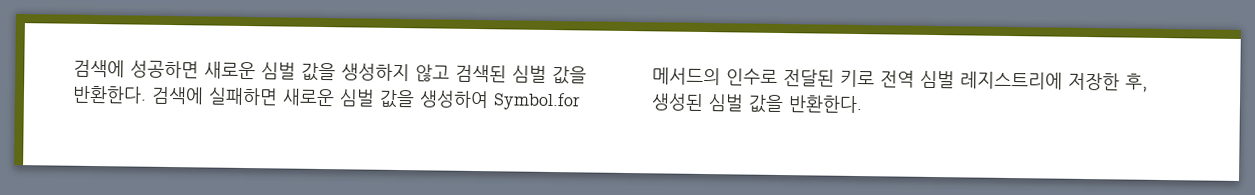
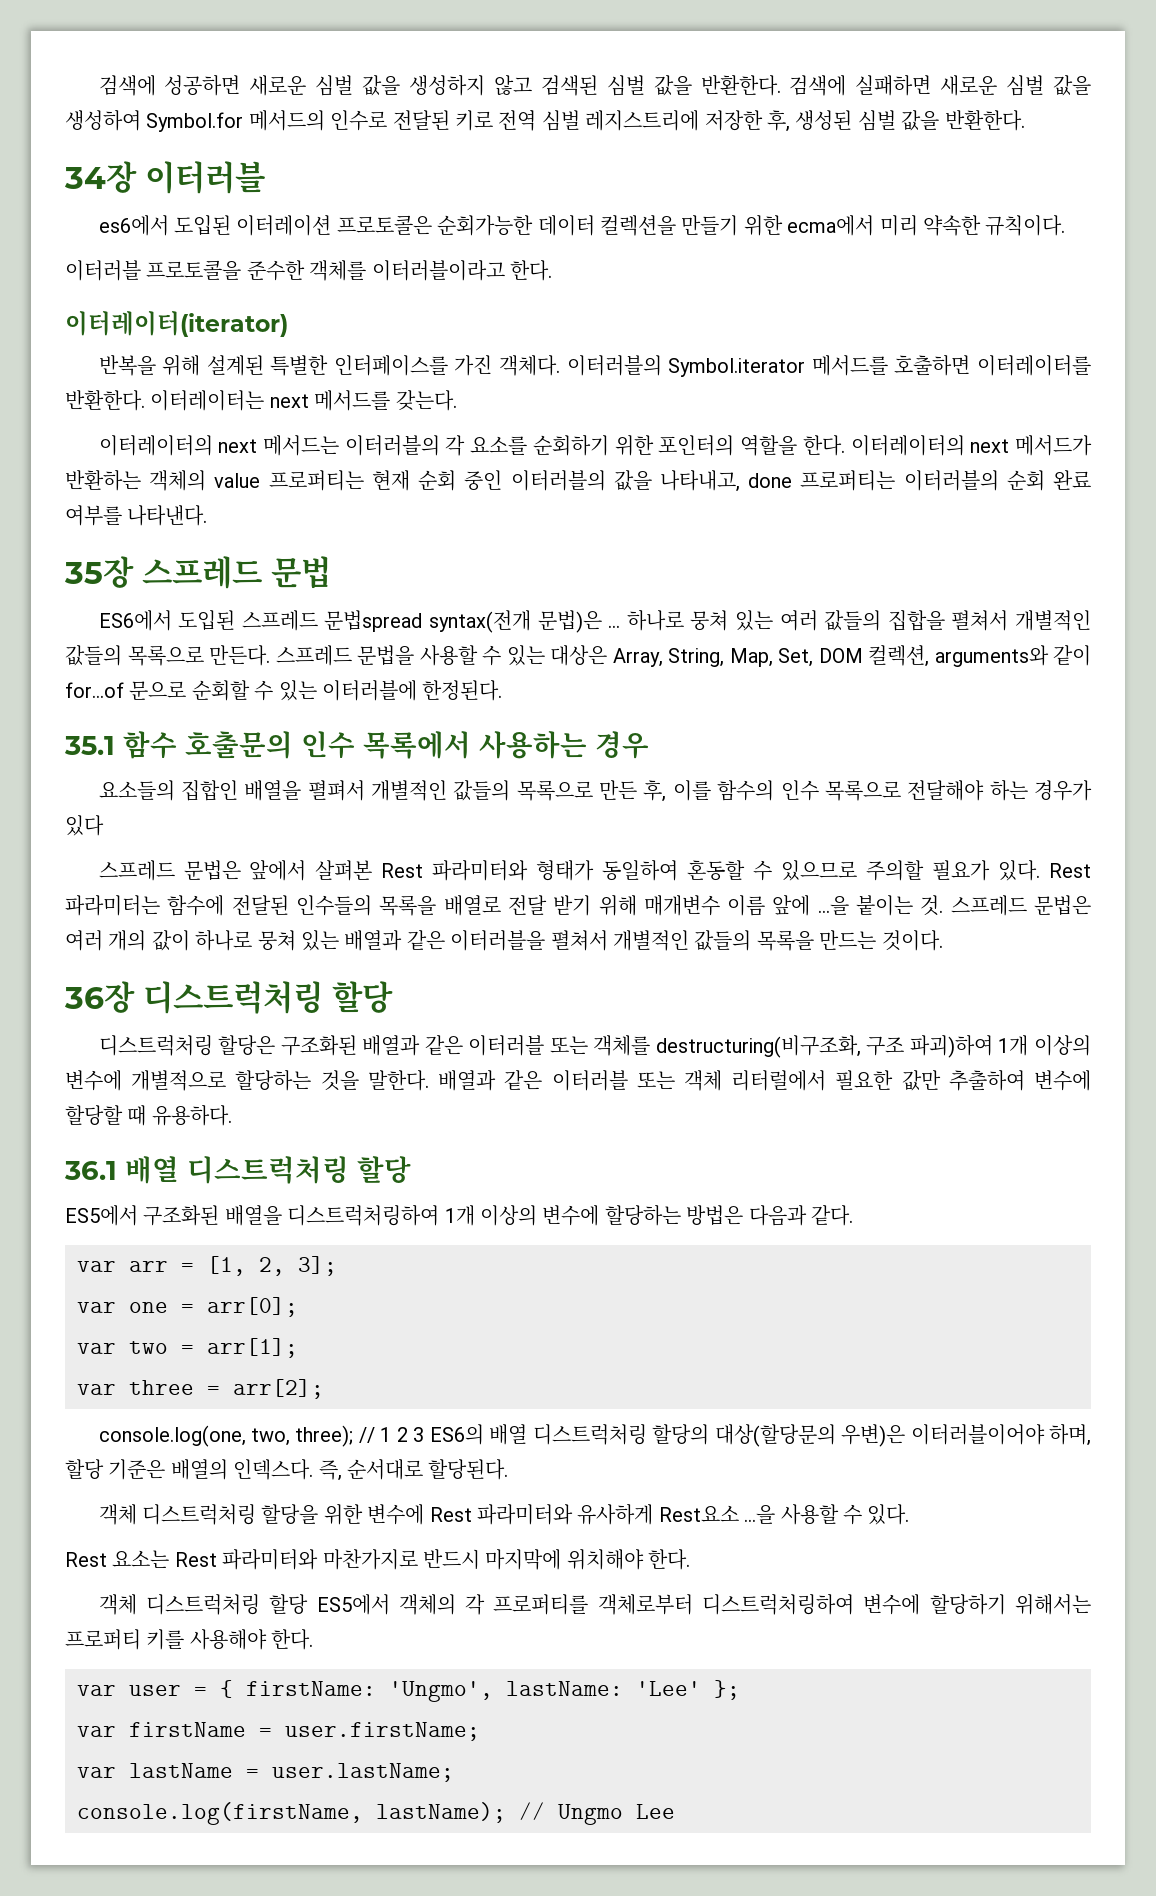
(863, 104) none -> [64,161,265,194] [98,215,1066,236] [65,260,552,281] [65,311,288,337] [98,355,1091,377] [65,390,457,411] [98,435,1092,456] [65,470,1091,492] [65,505,208,526] [64,556,331,589] [98,610,1092,633] [65,645,1091,667] [65,680,503,701] [64,731,649,759] [98,780,1093,802] [65,815,104,836] [98,860,1091,881] [65,895,1091,916] [65,930,943,951] [64,981,393,1014] [98,1035,1091,1058] [65,1070,1091,1091] [65,1105,232,1126] [64,1156,411,1184] [65,1205,853,1226] [77,1256,337,1276] [77,1297,298,1317] [77,1338,298,1358] [77,1379,324,1399] [98,1424,1091,1447] [65,1459,509,1481] [98,1504,910,1525] [65,1549,691,1570] [98,1594,1091,1615] [65,1629,314,1650] [77,1680,740,1702] [77,1722,480,1741] [77,1763,454,1782] [77,1802,675,1825] // 34장 이터러블 // es6에서 도입된 이터레이션 프로토콜은 순회가능한 데이터 컬렉션을 만들기 위한 ecma에서 미리 약속한 규칙이다. // 이터러블 프로토콜을 준수한 객체를 이터러블이라고 한다. // 이터레이터(iterator) // 반복을 위해 설계된 특별한 인터페이스를 가진 객체다. 이터러블의 Symbol.iterator 메서드를 호출하면 이터레이터를 반환한다. 이터레이터는 next 메서드를 갖는다. // 이터레이터의 next 메서드는 이터러블의 각 요소를 순회하기 위한 포인터의 역할을 한다. 이터레이터의 next 메서드가 반환하는 객체의 value 프로퍼티는 현재 순회 중인 이터러블의 값을 나타내고, done 프로퍼티는 이터러블의 순회 완료 여부를 나타낸다. // 35장 스프레드 문법 // ES6에서 도입된 스프레드 문법spread syntax(전개 문법)은 ... 하나로 뭉쳐 있는 여러 값들의 집합을 펼쳐서 개별적인 값들의 목록으로 만든다. 스프레드 문법을 사용할 수 있는 대상은 Array, String, Map, Set, DOM 컬렉션, arguments와 같이 for...of 문으로 순회할 수 있는 이터러블에 한정된다. // 35.1 함수 호출문의 인수 목록에서 사용하는 경우 // 요소들의 집합인 배열을 펼펴서 개별적인 값들의 목록으로 만든 후, 이를 함수의 인수 목록으로 전달해야 하는 경우가 있다 // 스프레드 문법은 앞에서 살펴본 Rest 파라미터와 형태가 동일하여 혼동할 수 있으므로 주의할 필요가 있다. Rest 파라미터는 함수에 전달된 인수들의 목록을 배열로 전달 받기 위해 매개변수 이름 앞에 ...을 붙이는 것. 스프레드 문법은 여러 개의 값이 하나로 뭉쳐 있는 배열과 같은 이터러블을 펼쳐서 개별적인 값들의 목록을 만드는 것이다. // 36장 디스트럭처링 할당 // 디스트럭처링 할당은 구조화된 배열과 같은 이터러블 또는 객체를 destructuring(비구조화, 구조 파괴)하여 1개 이상의 변수에 개별적으로 할당하는 것을 말한다. 배열과 같은 이터러블 또는 객체 리터럴에서 필요한 값만 추출하여 변수에 할당할 때 유용하다. // 36.1 배열 디스트럭처링 할당 // ES5에서 구조화된 배열을 디스트럭처링하여 1개 이상의 변수에 할당하는 방법은 다음과 같다. // var arr = [1, 2, 3]; // var one = arr[0]; // var two = arr[1]; // var three = arr[2]; // console.log(one, two, three); // 1 2 3 ES6의 배열 디스트럭처링 할당의 대상(할당문의 우변)은 이터러블이어야 하며, 할당 기준은 배열의 인덱스다. 즉, 순서대로 할당된다. // 객체 디스트럭처링 할당을 위한 변수에 Rest 파라미터와 유사하게 Rest요소 ...을 사용할 수 있다. // Rest 요소는 Rest 파라미터와 마찬가지로 반드시 마지막에 위치해야 한다. // 객체 디스트럭처링 할당 ES5에서 객체의 각 프로퍼티를 객체로부터 디스트럭처링하여 변수에 할당하기 위해서는 프로퍼티 키를 사용해야 한다. // var user = { firstName: 'Ungmo', lastName: 'Lee' }; // var firstName = user.firstName; // var lastName = user.lastName; // console.log(firstName, lastName); // Ungmo Lee

